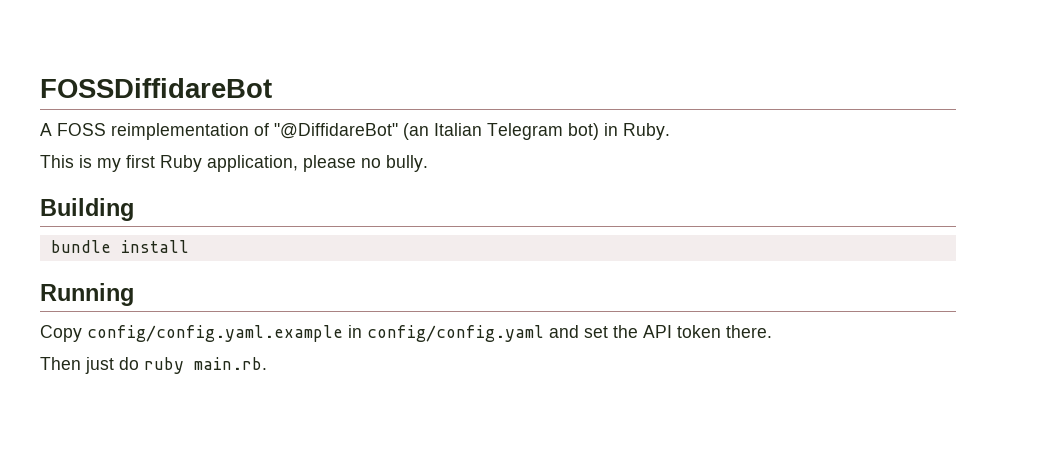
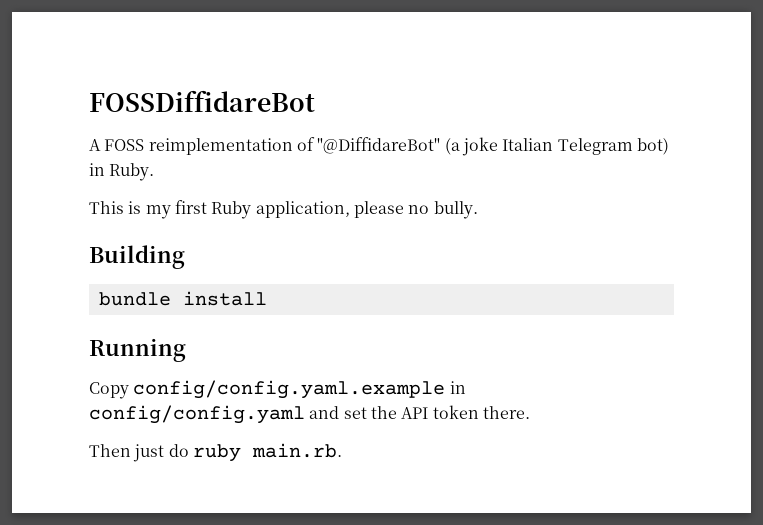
[403,123,429,140] (an -> [444,137,498,156] (a joke

